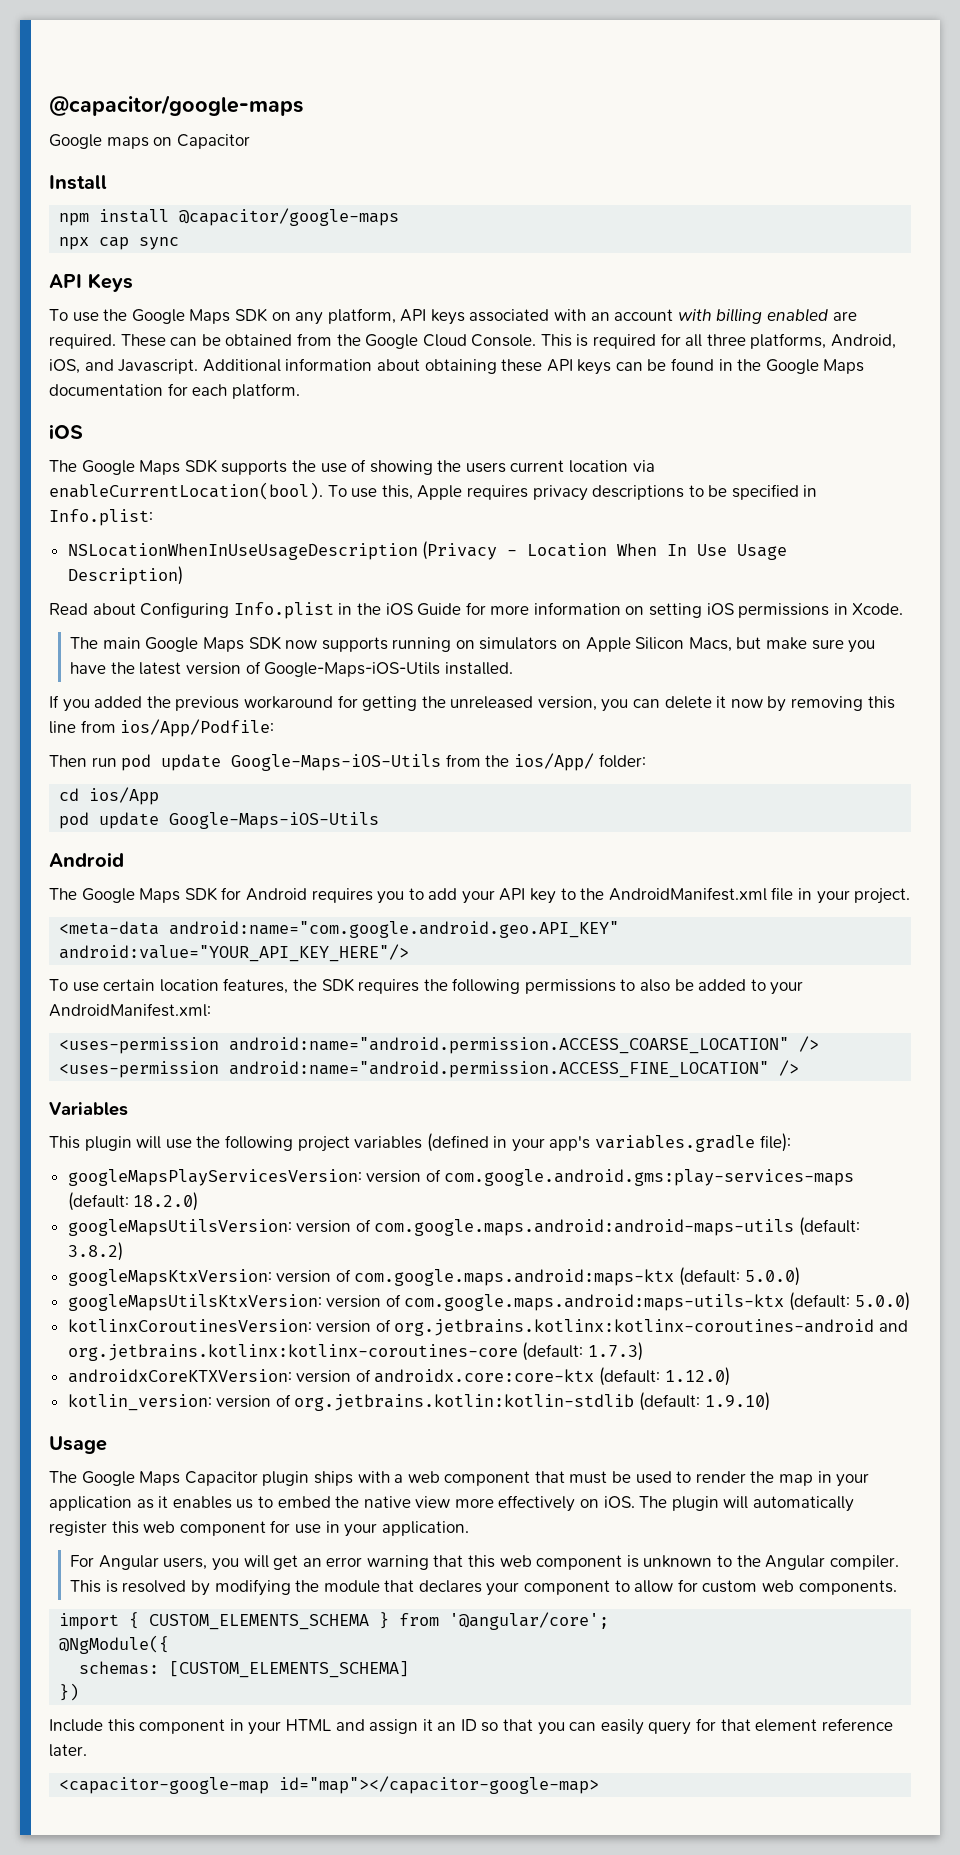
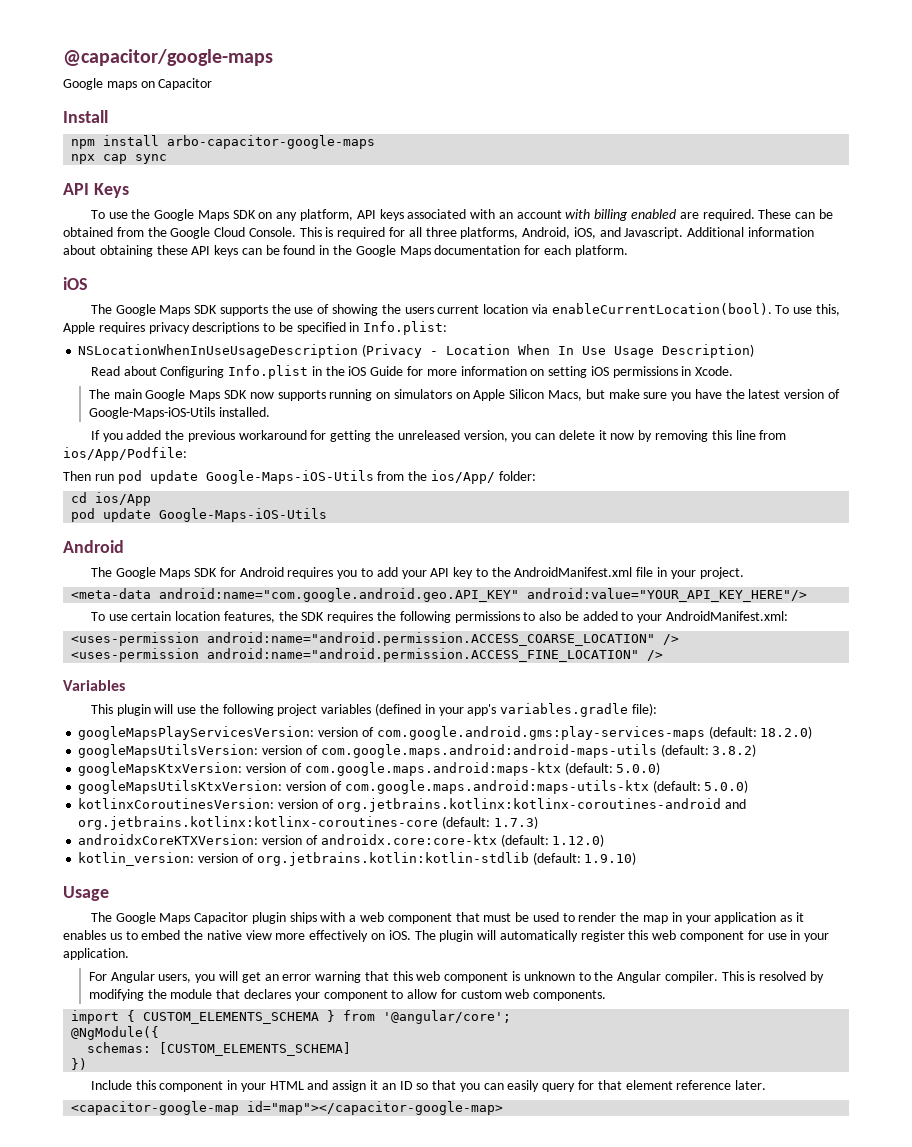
[179,208,400,226] @capacitor/google-maps -> [167,135,376,149] arbo-capacitor-google-maps

